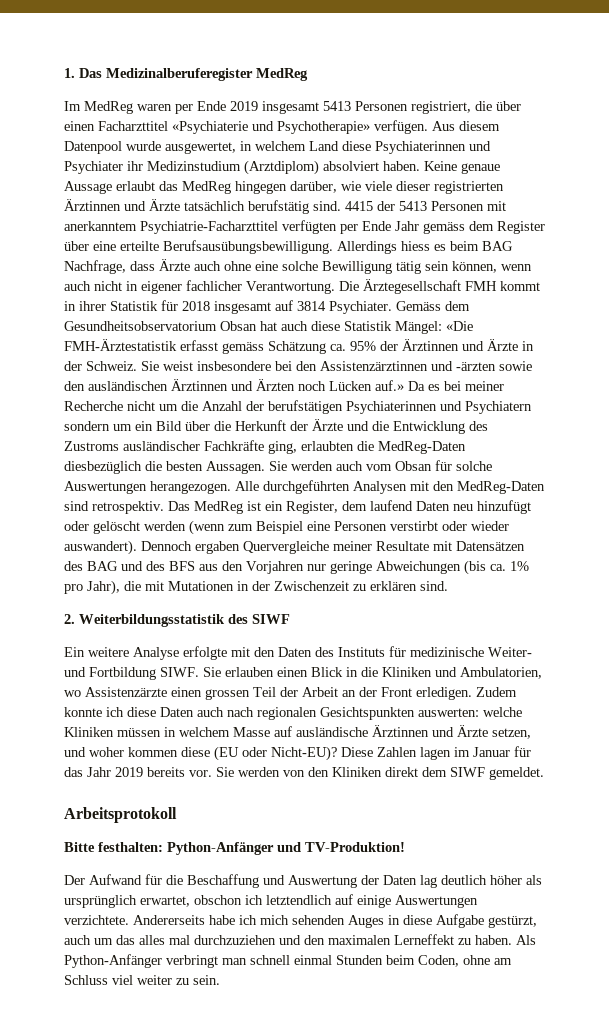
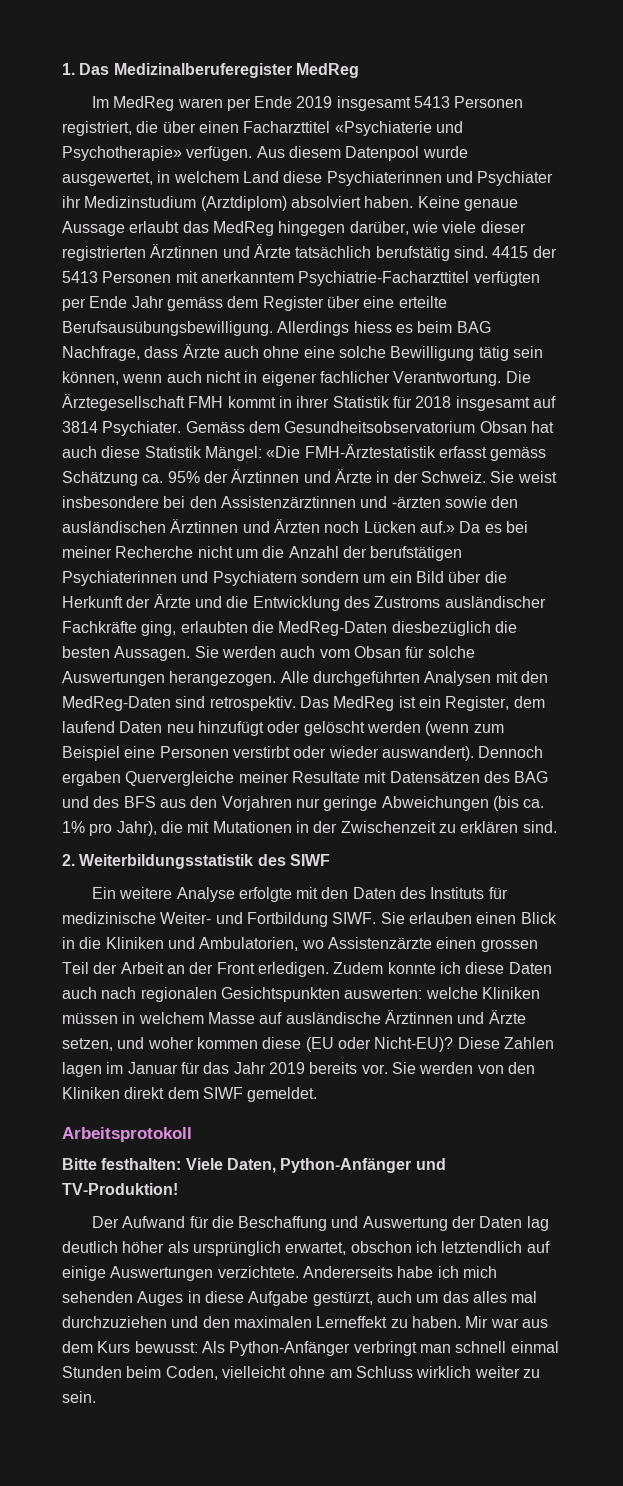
(163, 847) none -> [185,1158,276,1173] Viele Daten,
(512, 940) none -> [465,1316,548,1328] [62,1341,198,1353] Mir war aus dem Kurs bewusst:
(459, 961) none -> [221,1366,286,1378] vielleicht
[112,975,133,985] viel -> [416,1366,472,1378] wirklich

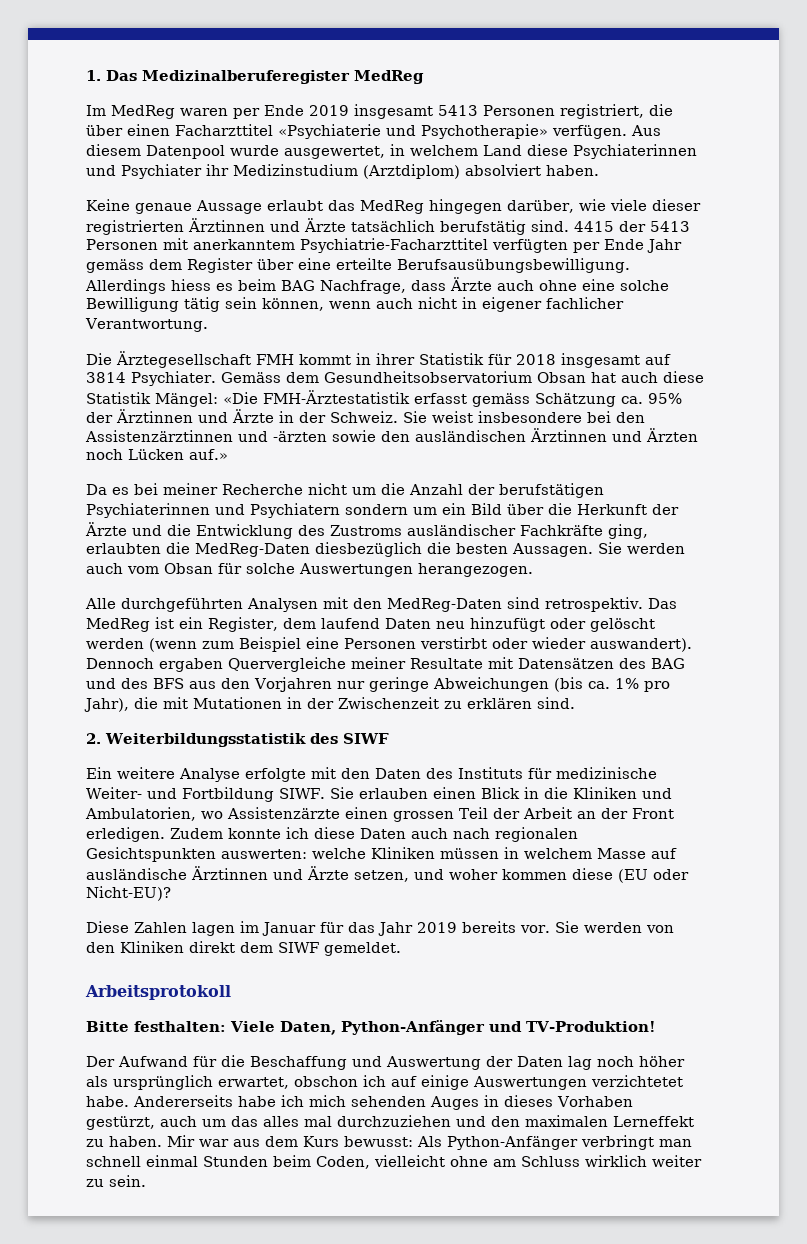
(414, 202) none -> (599, 170) //
(502, 378) none -> (208, 325) //
(455, 527) none -> (228, 454) //
(277, 678) none -> (533, 570) //
(454, 1044) none -> (171, 893) //
[62,1241,118,1253] deutlich -> [597,1056,634,1067] noch
[441,1241,523,1253] letztendlich -> (386, 1081) none
[217,1266,299,1278] verzichtete. -> [591,1075,683,1087] [86,1096,129,1107] verzichtetet habe.
[204,1291,309,1306] diese Aufgabe -> [504,1095,633,1107] dieses Vorhaben

